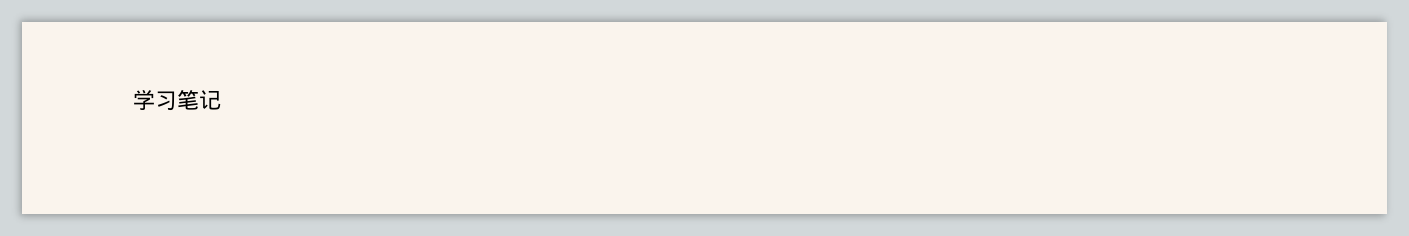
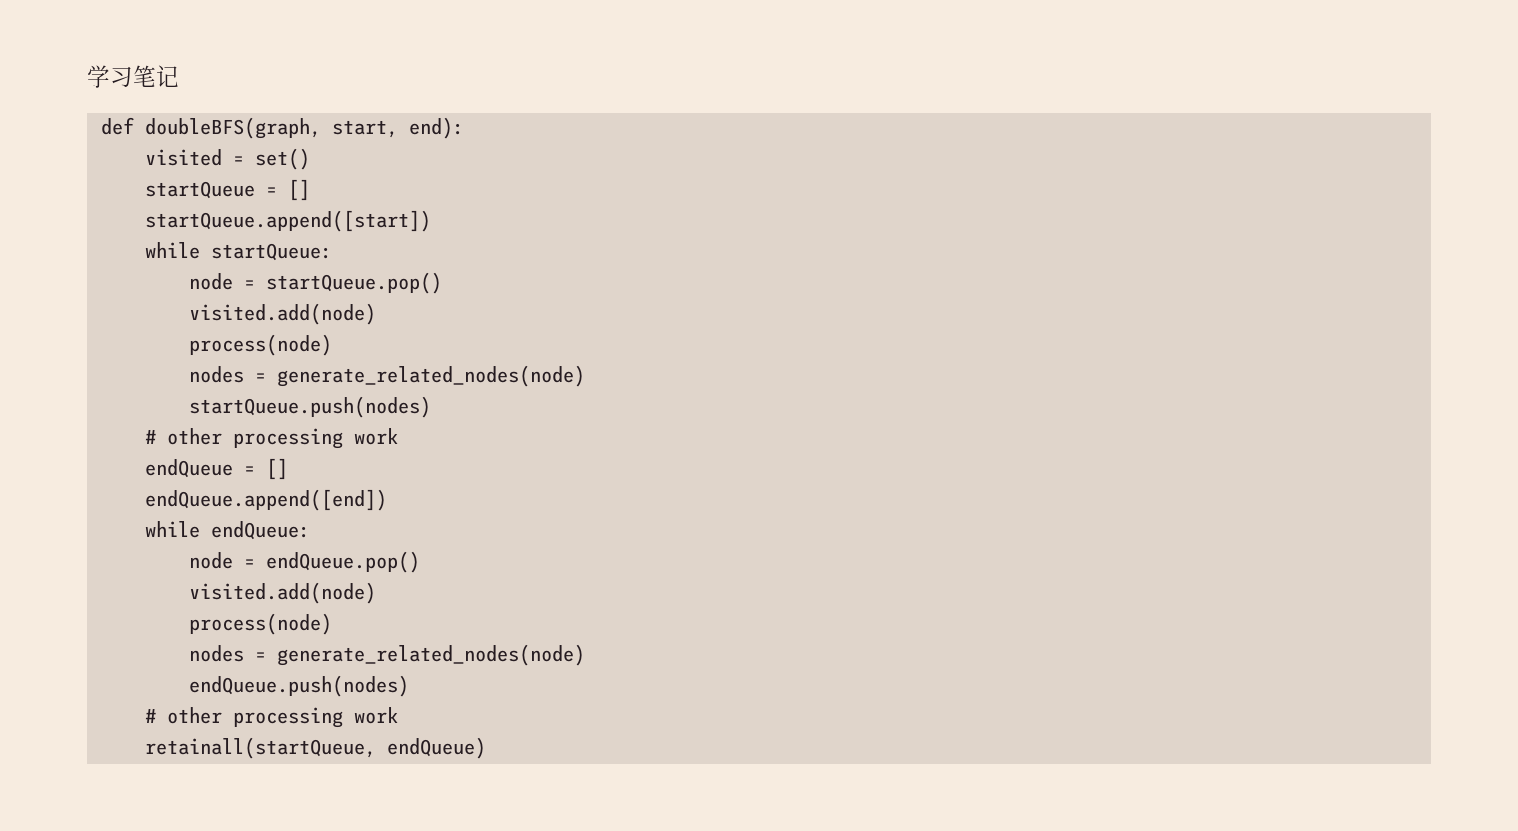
(221, 100) none -> [100,117,464,139] [144,148,310,170] [144,179,310,201] [144,210,431,232] [144,242,332,261] [188,272,442,294] [188,303,376,325] [188,334,332,356] [188,365,585,387] [188,396,431,418] [144,428,398,449] [144,458,288,480] [144,489,387,511] [144,521,310,540] [188,551,420,573] [188,582,376,604] [188,613,332,635] [188,644,585,666] [188,675,409,697] [144,707,398,728] [144,737,486,759] // def doubleBFS(graph, start, end): // visited = set() // startQueue = [] // startQueue.append([start]) // while startQueue: // node = startQueue.pop() // visited.add(node) // process(node) // nodes = generate_related_nodes(node) // startQueue.push(nodes) // # other processing work // endQueue = [] // endQueue.append([end]) // while endQueue: // node = endQueue.pop() // visited.add(node) // process(node) // nodes = generate_related_nodes(node) // endQueue.push(nodes) // # other processing work // retainall(startQueue, endQueue)

